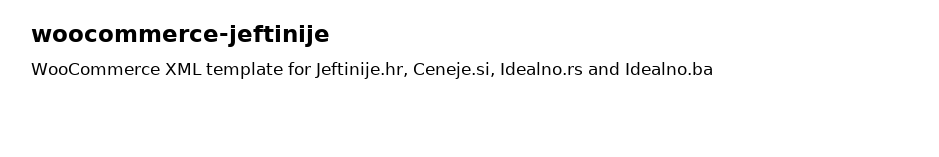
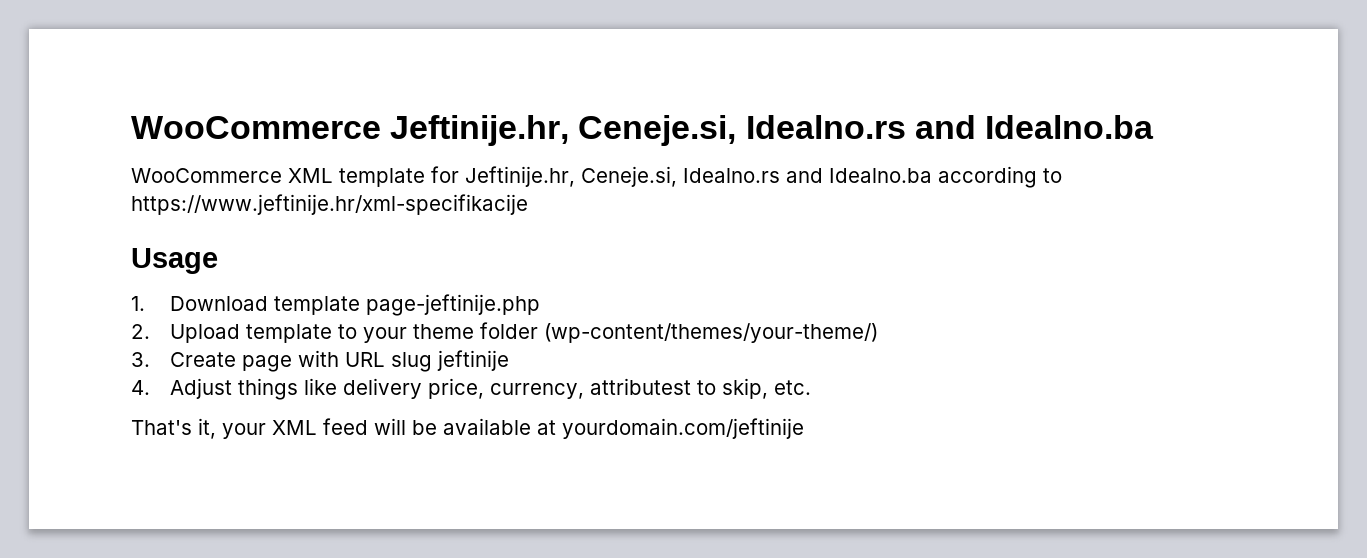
[31,25,330,47] woocommerce-jeftinije -> [131,115,1154,146] WooCommerce Jeftinije.hr, Ceneje.si, Idealno.rs and Idealno.ba
(713, 68) none -> [938,166,1062,188] [131,194,528,215] [131,248,218,274] [131,294,540,316] [131,322,878,343] [131,350,509,372] [131,378,811,400] [131,418,804,439] according to https://www.jeftinije.hr/xml-specifikacije // Usage // 1. Download template page-jeftinije.php // 2. Upload template to your theme folder (wp-content/themes/your-theme/) // 3. Create page with URL slug jeftinije // 4. Adjust things like delivery price, currency, attributest to skip, etc. // That's it, your XML feed will be available at yourdomain.com/jeftinije

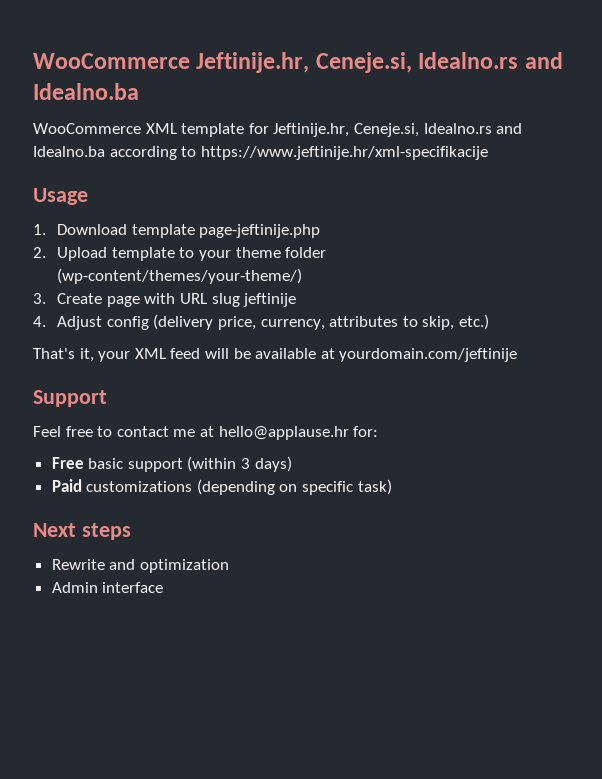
[237,378,422,400] things like delivery -> [106,314,214,330] config (delivery
[589,378,691,395] attributest -> [329,316,399,327] attributes
[773,380,811,395] etc. -> [458,314,489,330] etc.)
(804, 428) none -> [33,390,107,407] [33,426,379,440] [51,456,292,472] [51,479,392,495] [33,523,131,540] [51,559,229,573] [51,582,164,593] // Support // Feel free to contact me at hello@applause.hr for: // Free basic support (within 3 days) // Paid customizations (depending on specific task) // Next steps // Rewrite and optimization // Admin interface

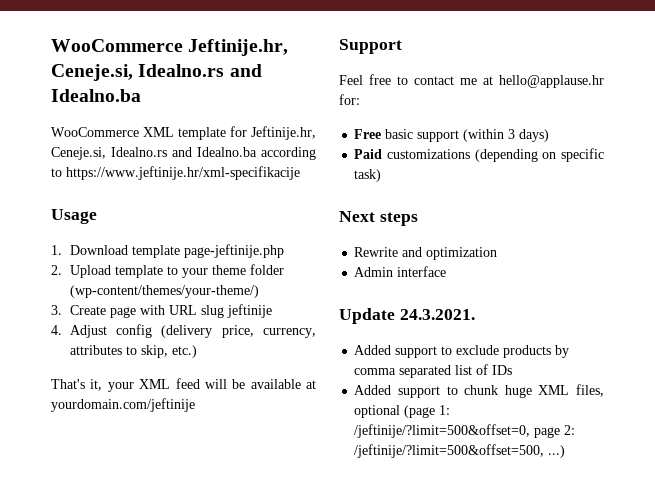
(164, 587) none -> [339,308,475,324] [354,345,570,358] [354,364,513,378] [354,384,604,398] [354,405,451,418] [354,424,576,438] [354,444,566,458] // Update 24.3.2021. // Added support to exclude products by comma separated list of IDs // Added support to chunk huge XML files, optional (page 1: /jeftinije/?limit=500&offset=0, page 2: /jeftinije/?limit=500&offset=500, ...)

